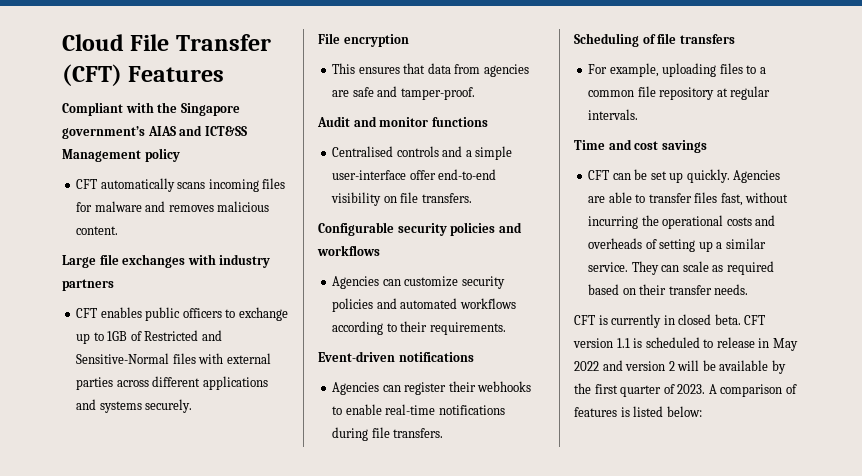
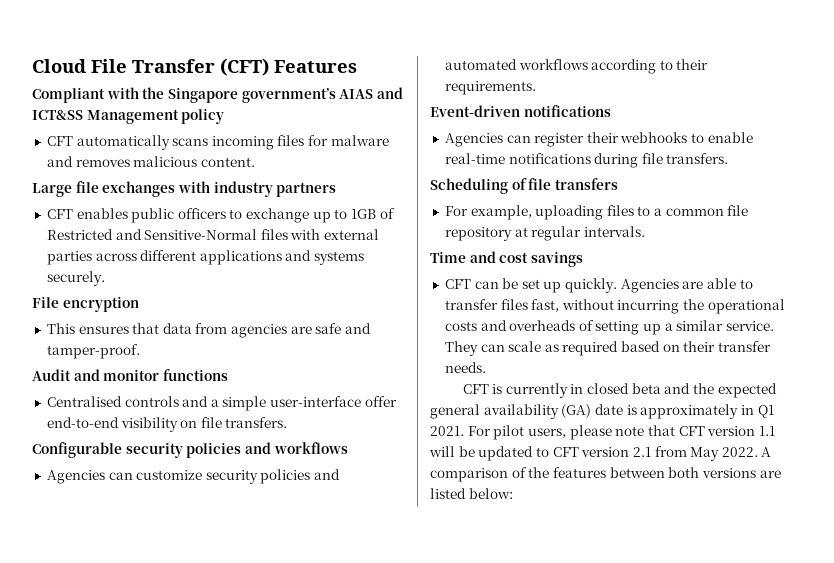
[714,314,766,325] [573,337,798,351] [574,360,786,374] [574,383,797,397] [574,407,630,417] beta. CFT version 1.1 is scheduled to release in May 2022 and version 2 will be available by the first quarter of 2023. A comparison of features is -> [631,383,777,398] [430,404,774,419] [430,425,775,440] [429,446,772,461] [430,467,781,482] beta and the expected general availability (GA) date is approximately in Q1 2021. For pilot users, please note that CFT version 1.1 will be updated to CFT version 2.1 from May 2022. A comparison of the features between both versions are

